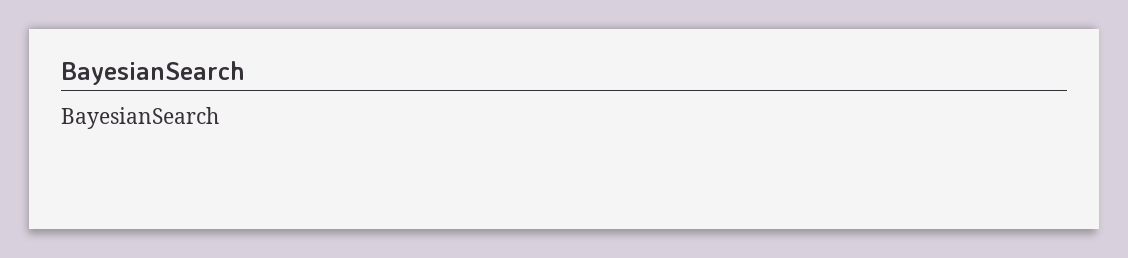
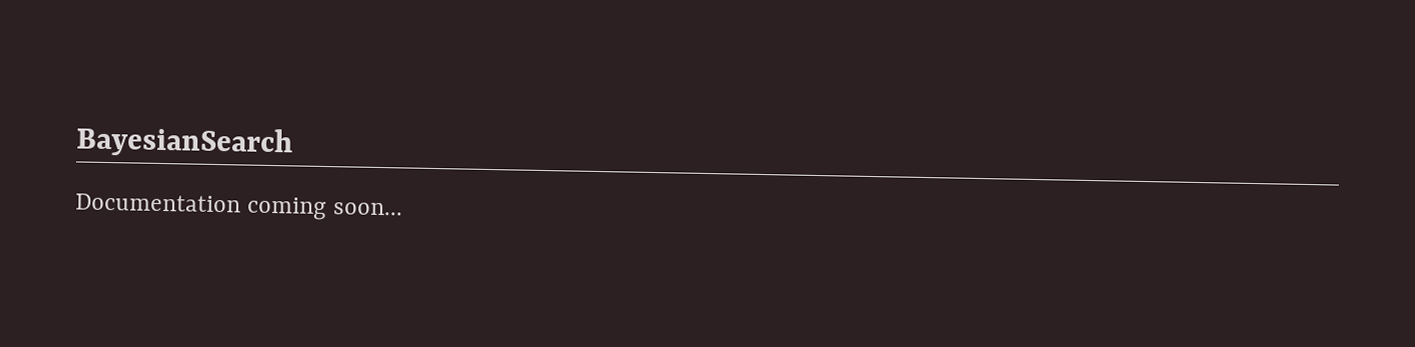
[61,107,219,129] BayesianSearch -> [75,193,404,221] Documentation coming soon...

